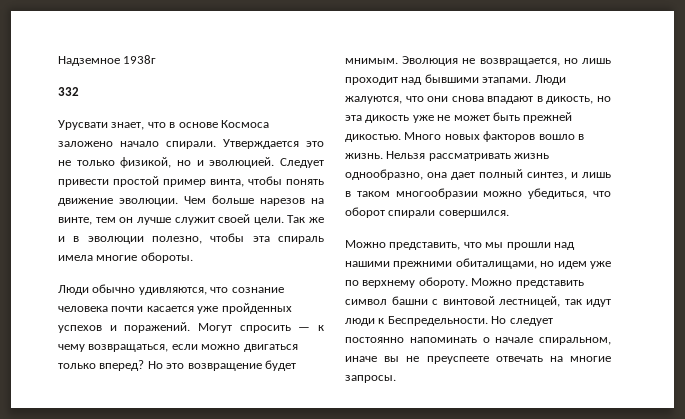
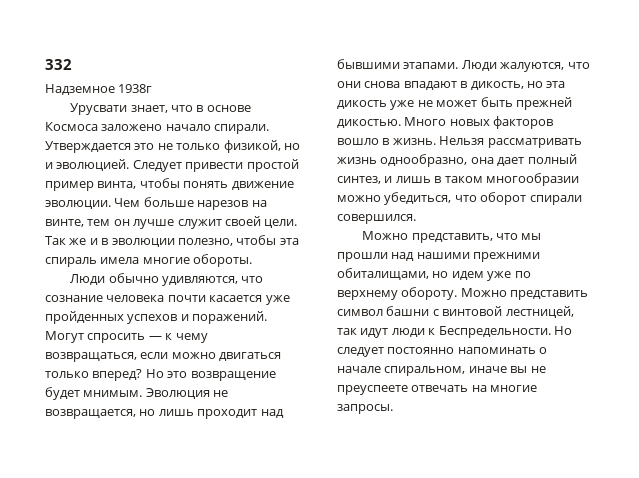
(58, 61) none -> [45,59,72,70] 332 //
[58,87,79,96] // 332 -> (153, 88) none

